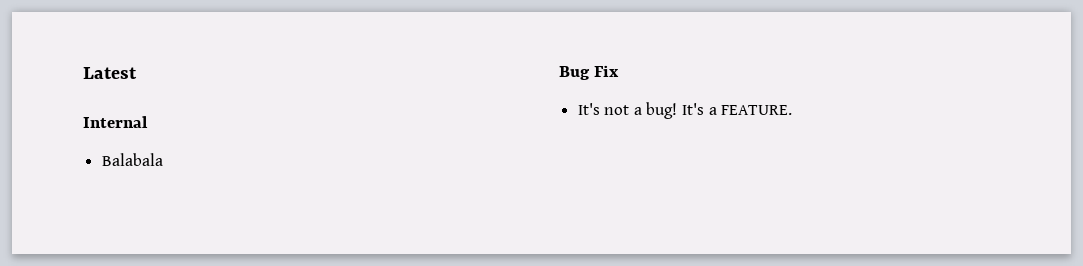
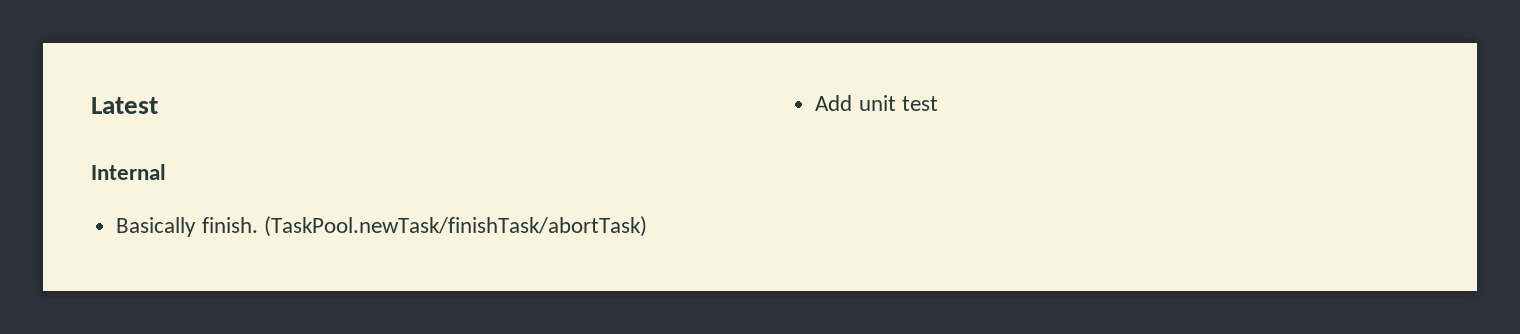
[101,153,163,166] [559,65,619,80] [577,102,793,119] Balabala // Bug Fix // It's not a bug! It's a FEATURE. -> [116,216,647,237] [815,95,938,111] Basically finish. (TaskPool.newTask/finishTask/abortTask) // Add unit test

